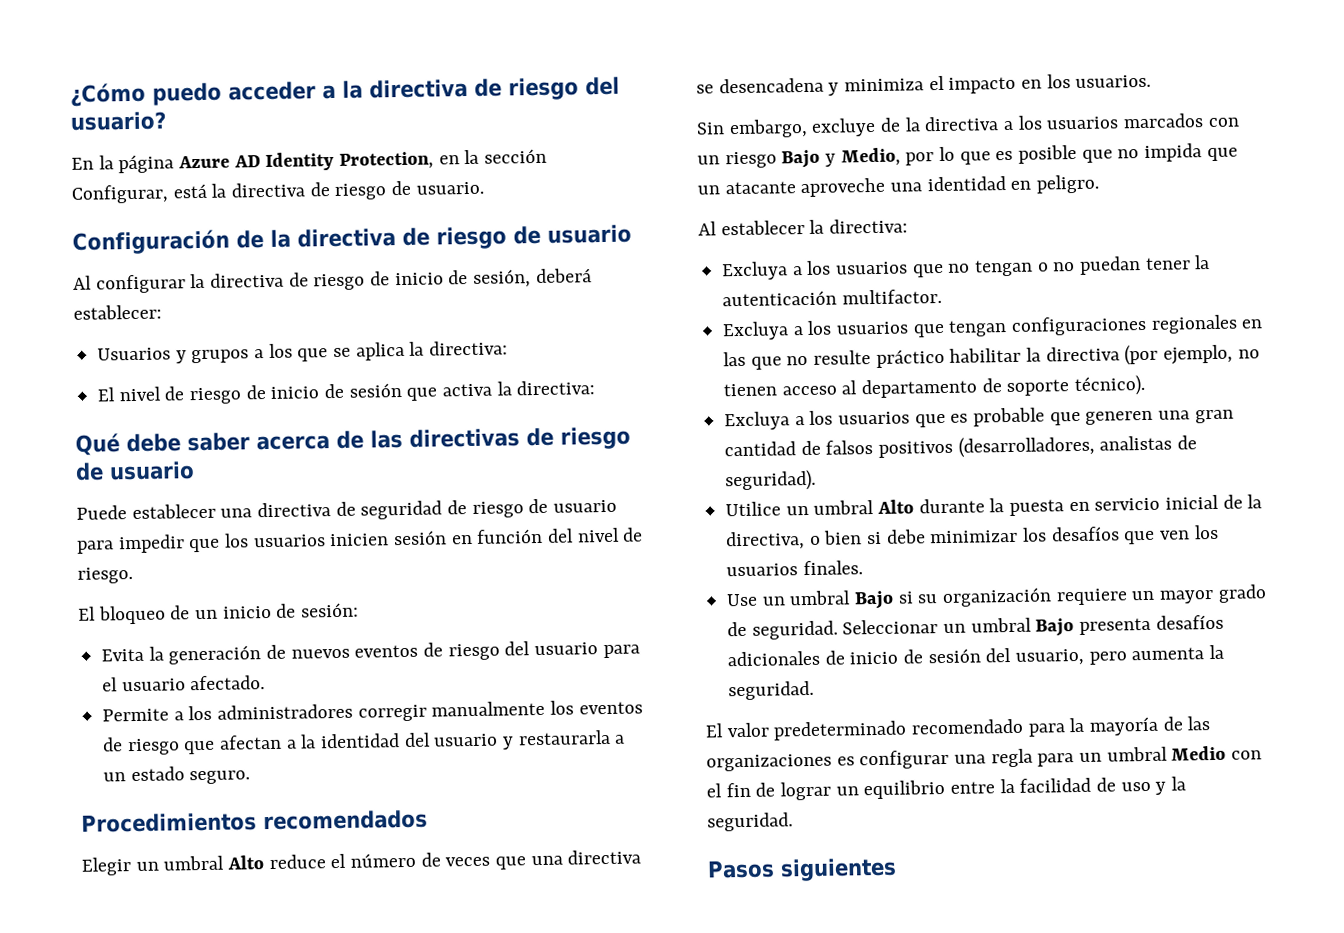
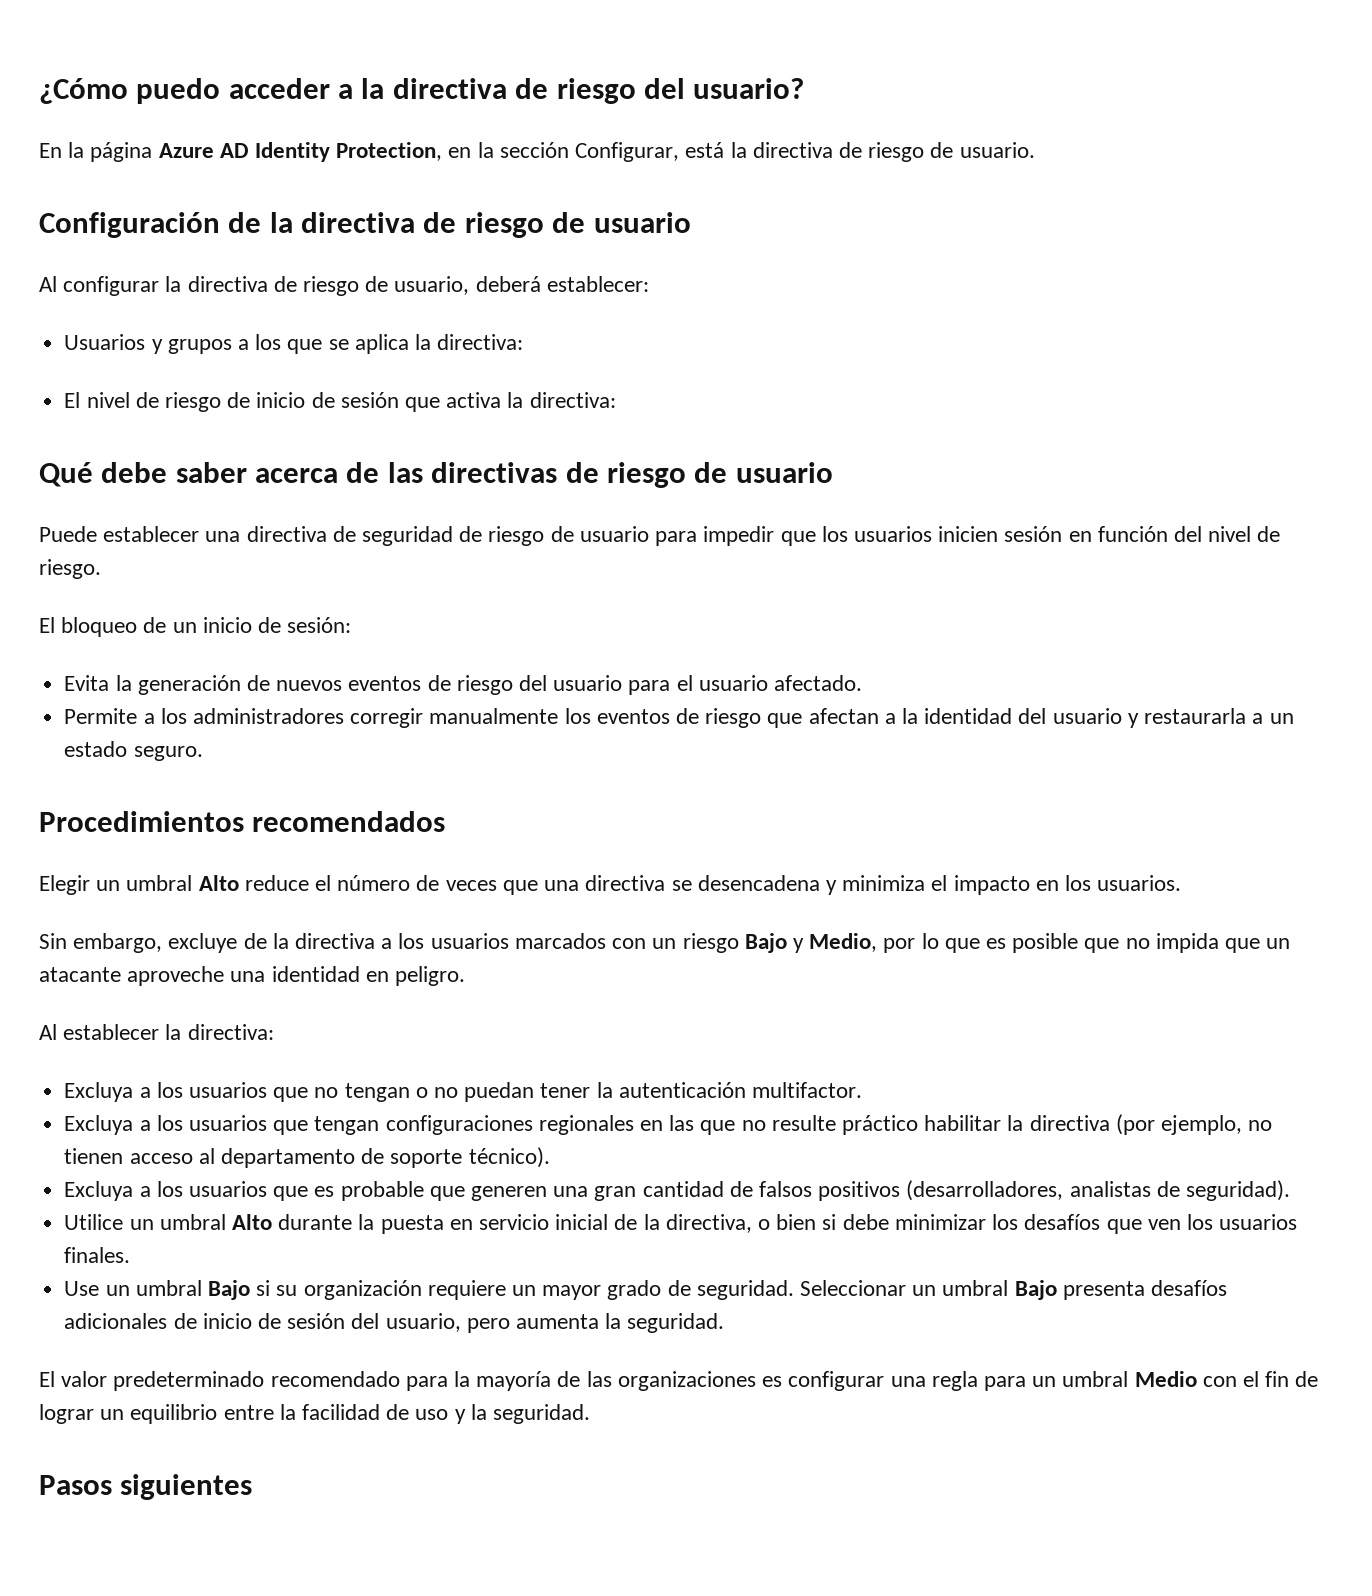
[394,269,532,288] inicio de sesión, -> [394,276,470,295] usuario,

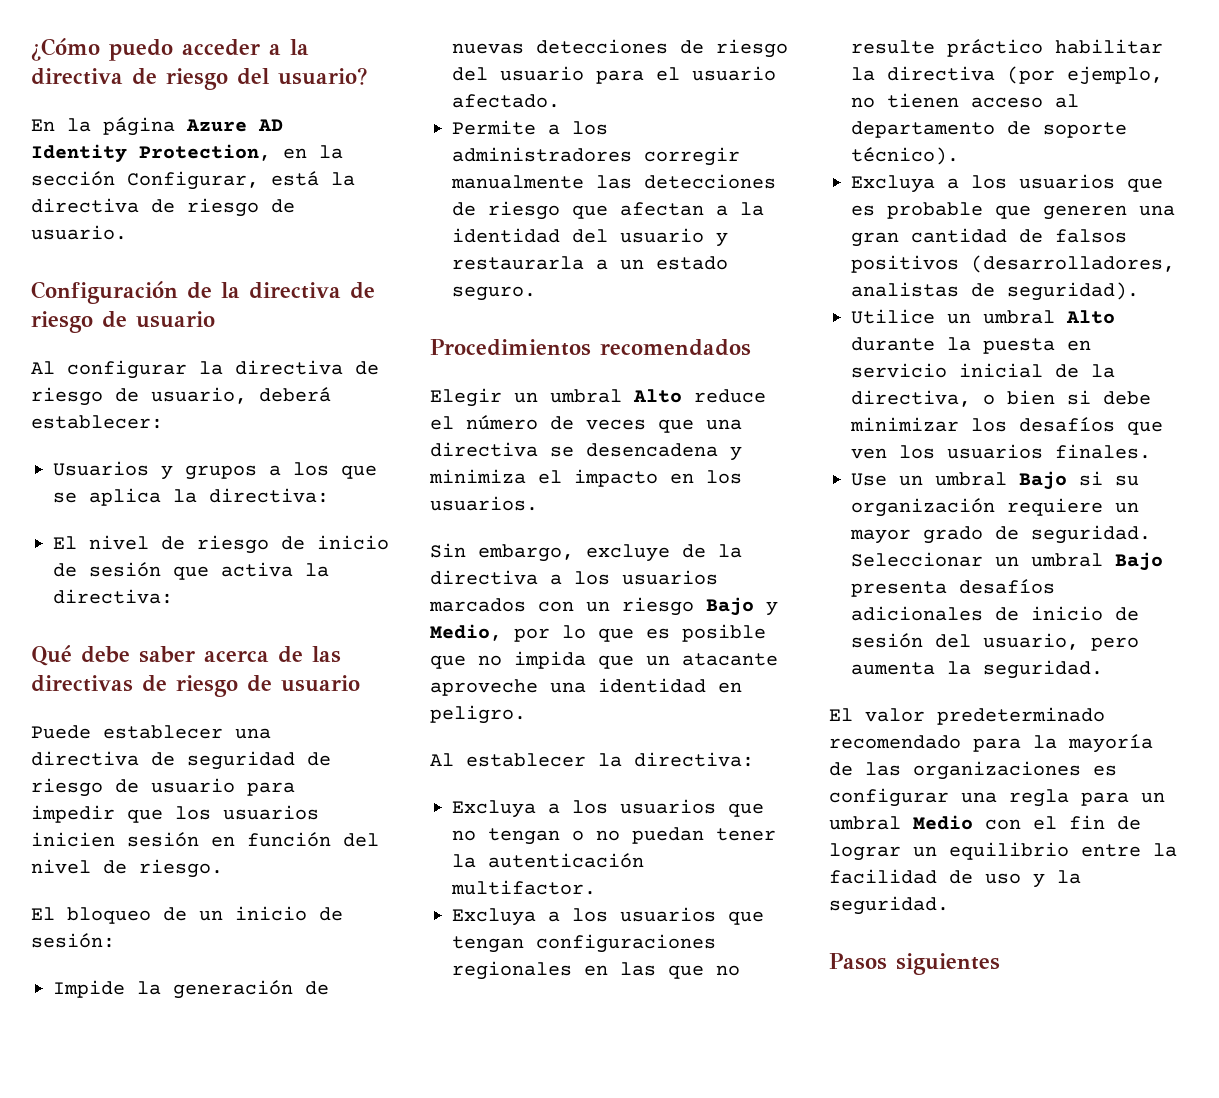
[64,675,110,691] Evita -> [53,980,125,998] Impide
[276,676,422,691] nuevos eventos -> [452,39,668,54] nuevas detecciones
[564,708,670,724] los eventos -> [596,174,776,189] las detecciones

